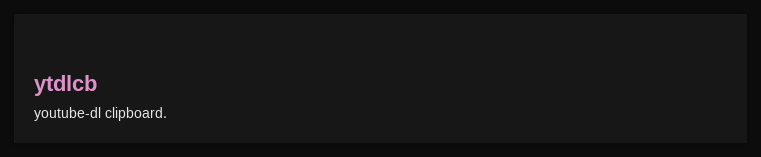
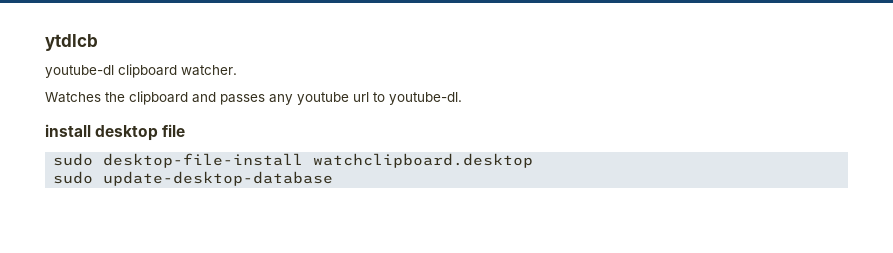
[105,107,167,121] clipboard. -> [118,64,237,78] [45,91,462,105] [45,124,186,141] [53,153,534,168] [53,171,334,186] clipboard watcher. // Watches the clipboard and passes any youtube url to youtube-dl. // install desktop file // sudo desktop-file-install watchclipboard.desktop // sudo update-desktop-database

